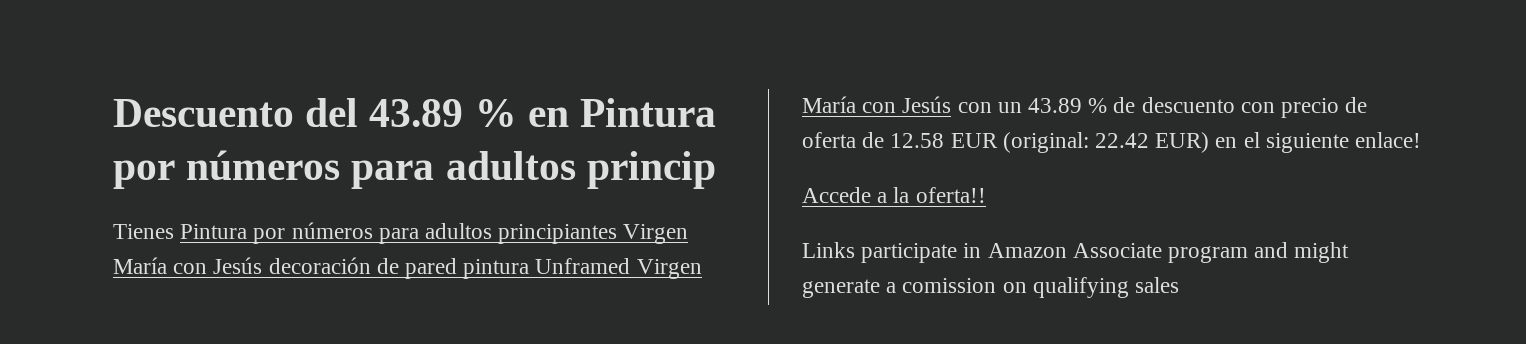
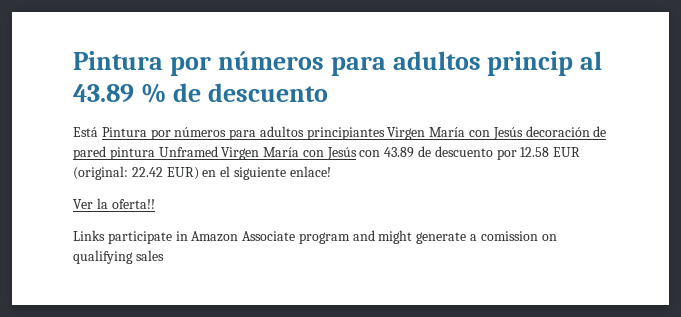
[113,98,569,127] Descuento del 43.89 % en -> (73, 60) none
[113,224,174,239] // Tienes -> [580,51,603,70] [73,83,328,103] [73,127,98,137] al 43.89 % de descuento // Está
[997,97,1368,118] [802,132,885,148] un 43.89 % de descuento con precio de oferta de -> [384,146,517,160] 43.89 de descuento por
[802,187,888,203] Accede a -> [73,199,93,209] Ver

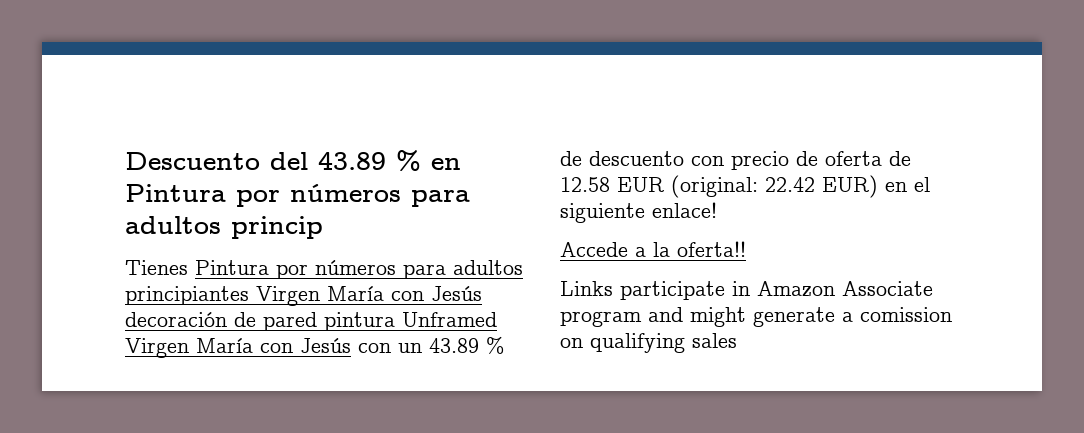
(73, 60) none -> [125,150,461,171] Descuento del 43.89 % en
[580,51,603,70] [73,83,328,103] [73,127,98,137] al 43.89 % de descuento // Está -> [125,260,188,275] // Tienes
[384,146,517,160] 43.89 de descuento por -> [398,336,504,354] [560,151,911,170] un 43.89 % de descuento con precio de oferta de
[73,199,93,209] Ver -> [560,242,646,257] Accede a

